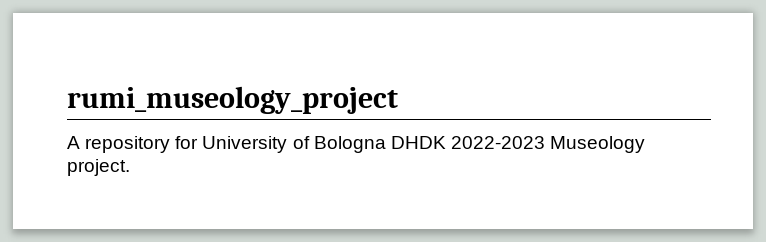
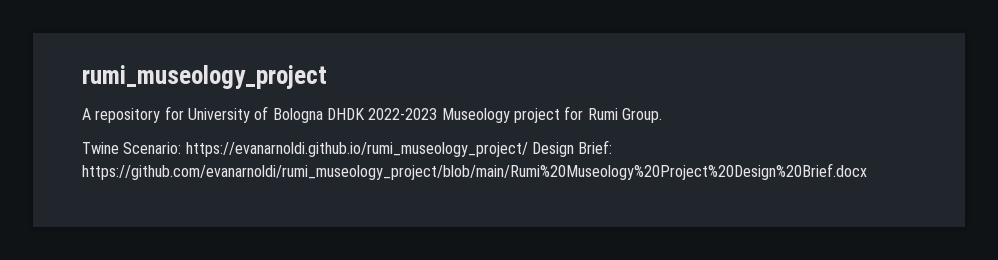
[67,159,130,176] project. -> [513,106,662,123] [82,140,613,157] [82,163,867,180] project for Rumi Group. // Twine Scenario: https://evanarnoldi.github.io/rumi_museology_project/ Design Brief: https://github.com/evanarnoldi/rumi_museology_project/blob/main/Rumi%20Museology%20Project%20Design%20Brief.docx

